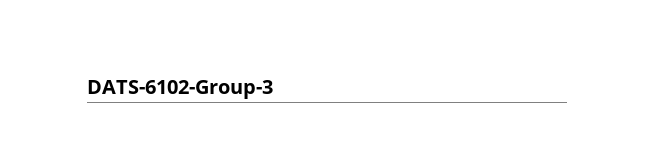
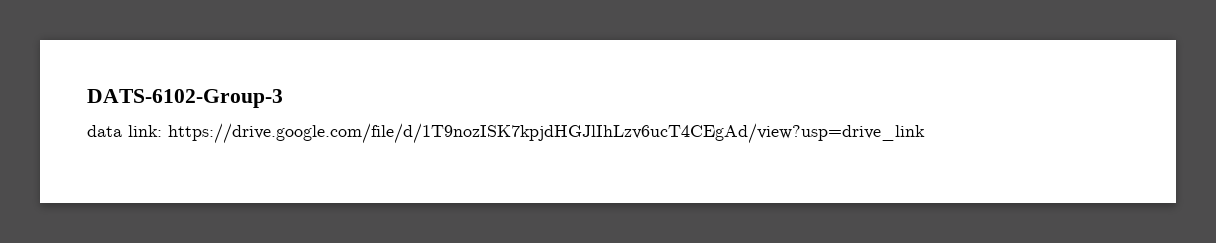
(273, 89) none -> [87,123,925,144] // data link: https://drive.google.com/file/d/1T9nozISK7kpjdHGJlIhLzv6ucT4CEgAd/view?usp=drive_link

